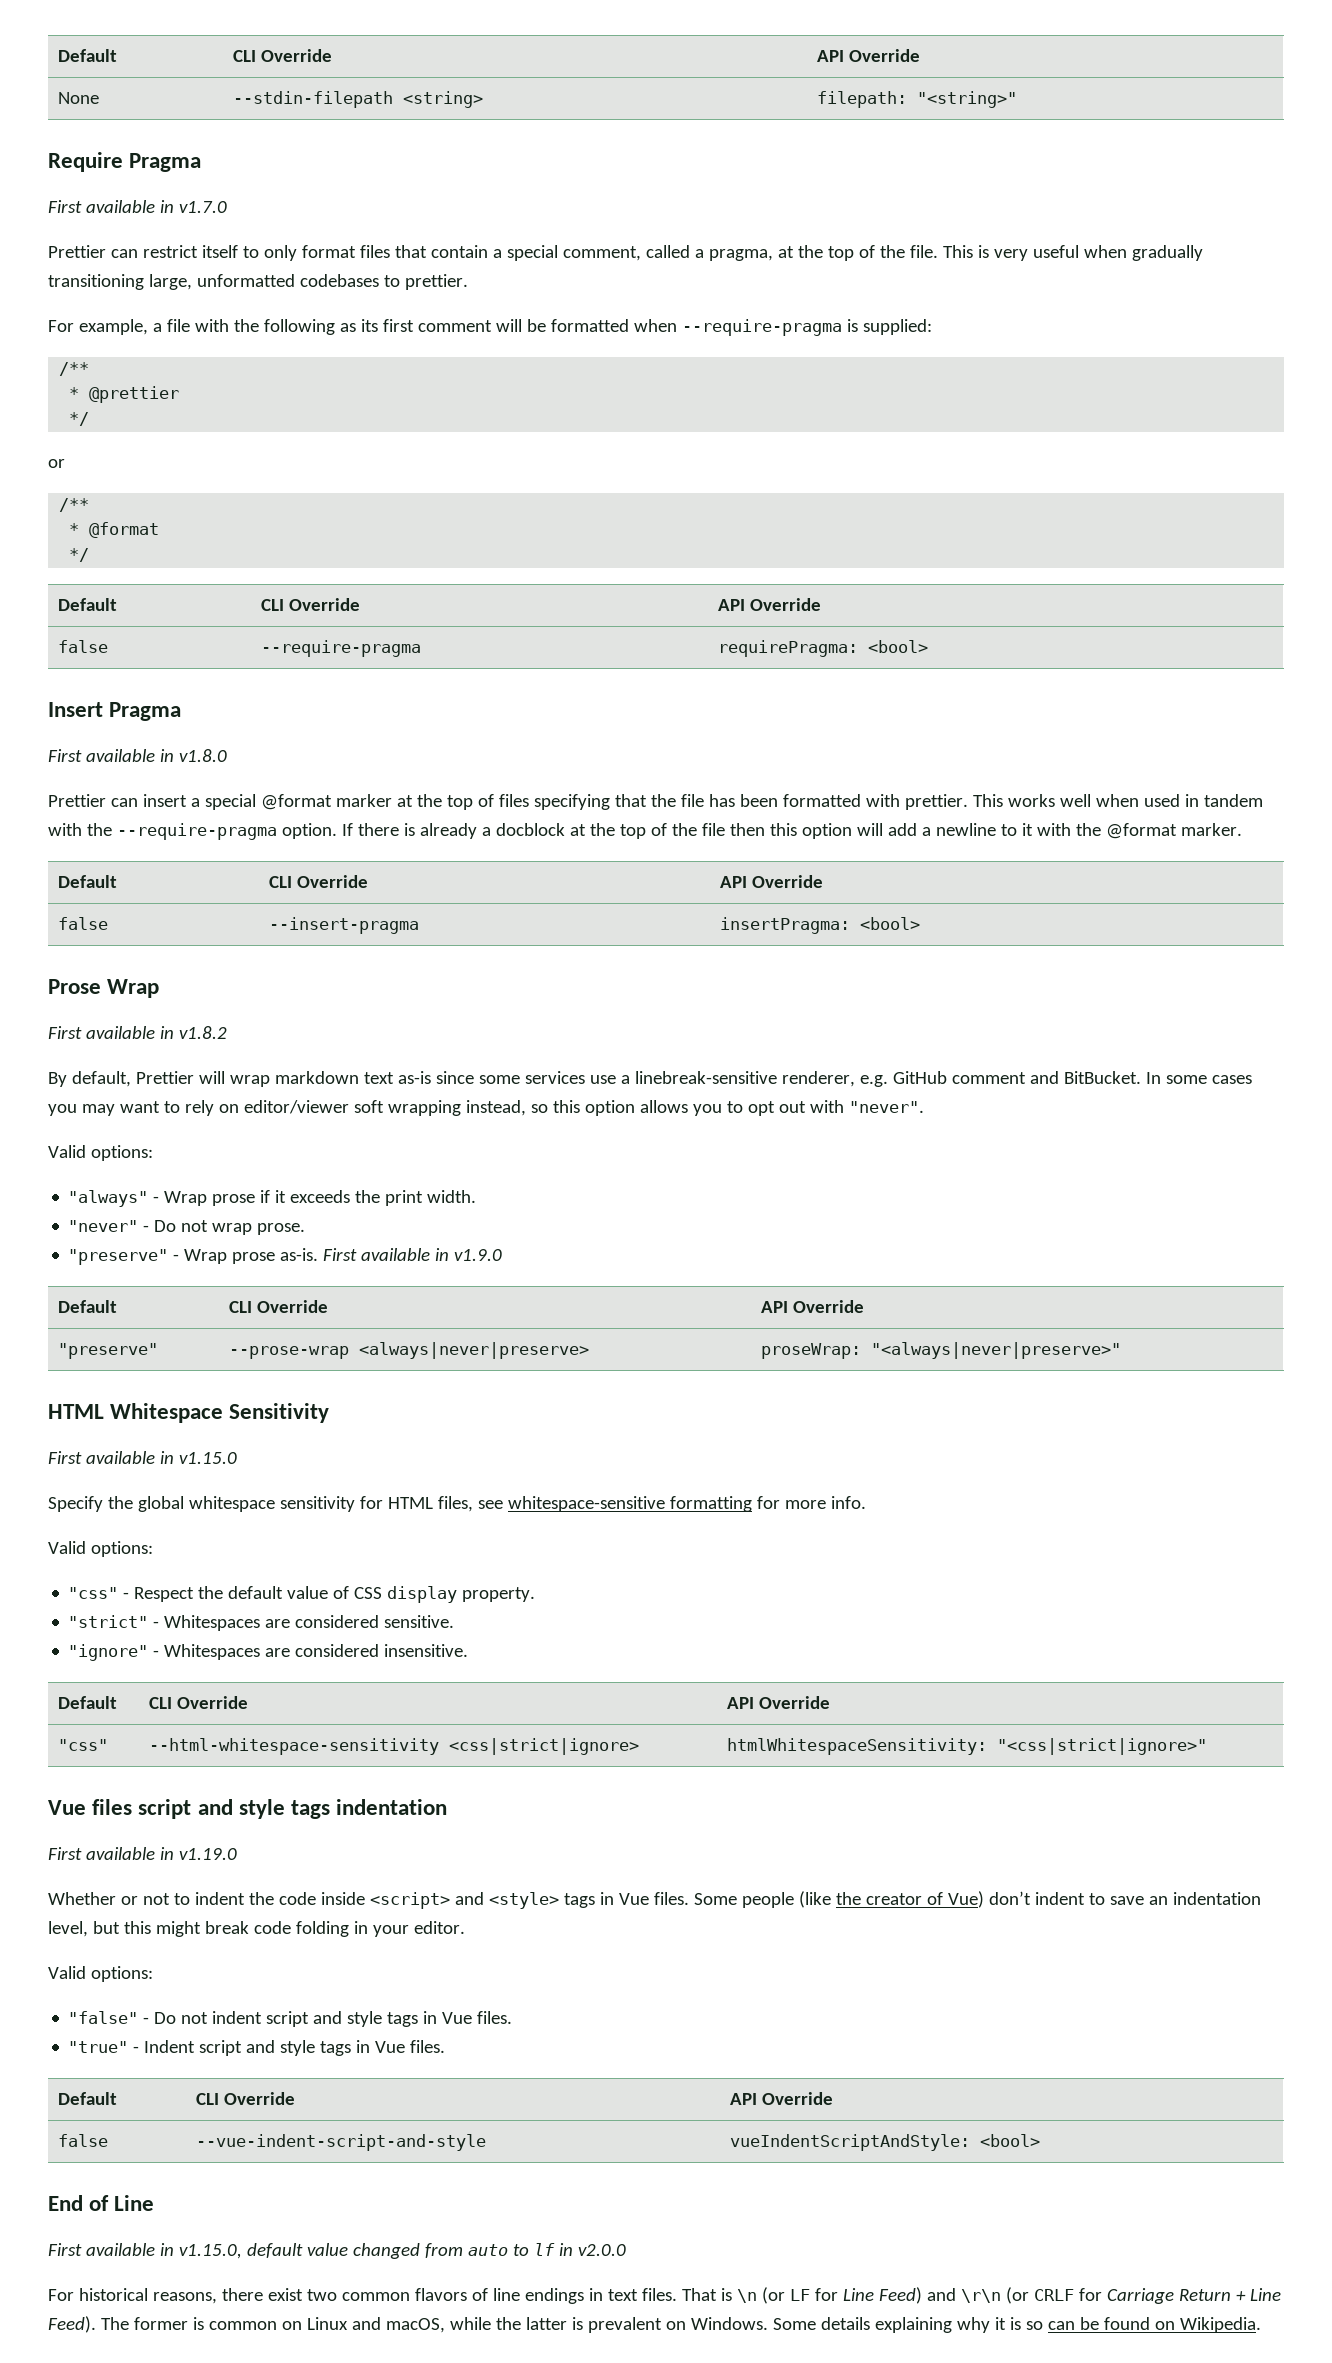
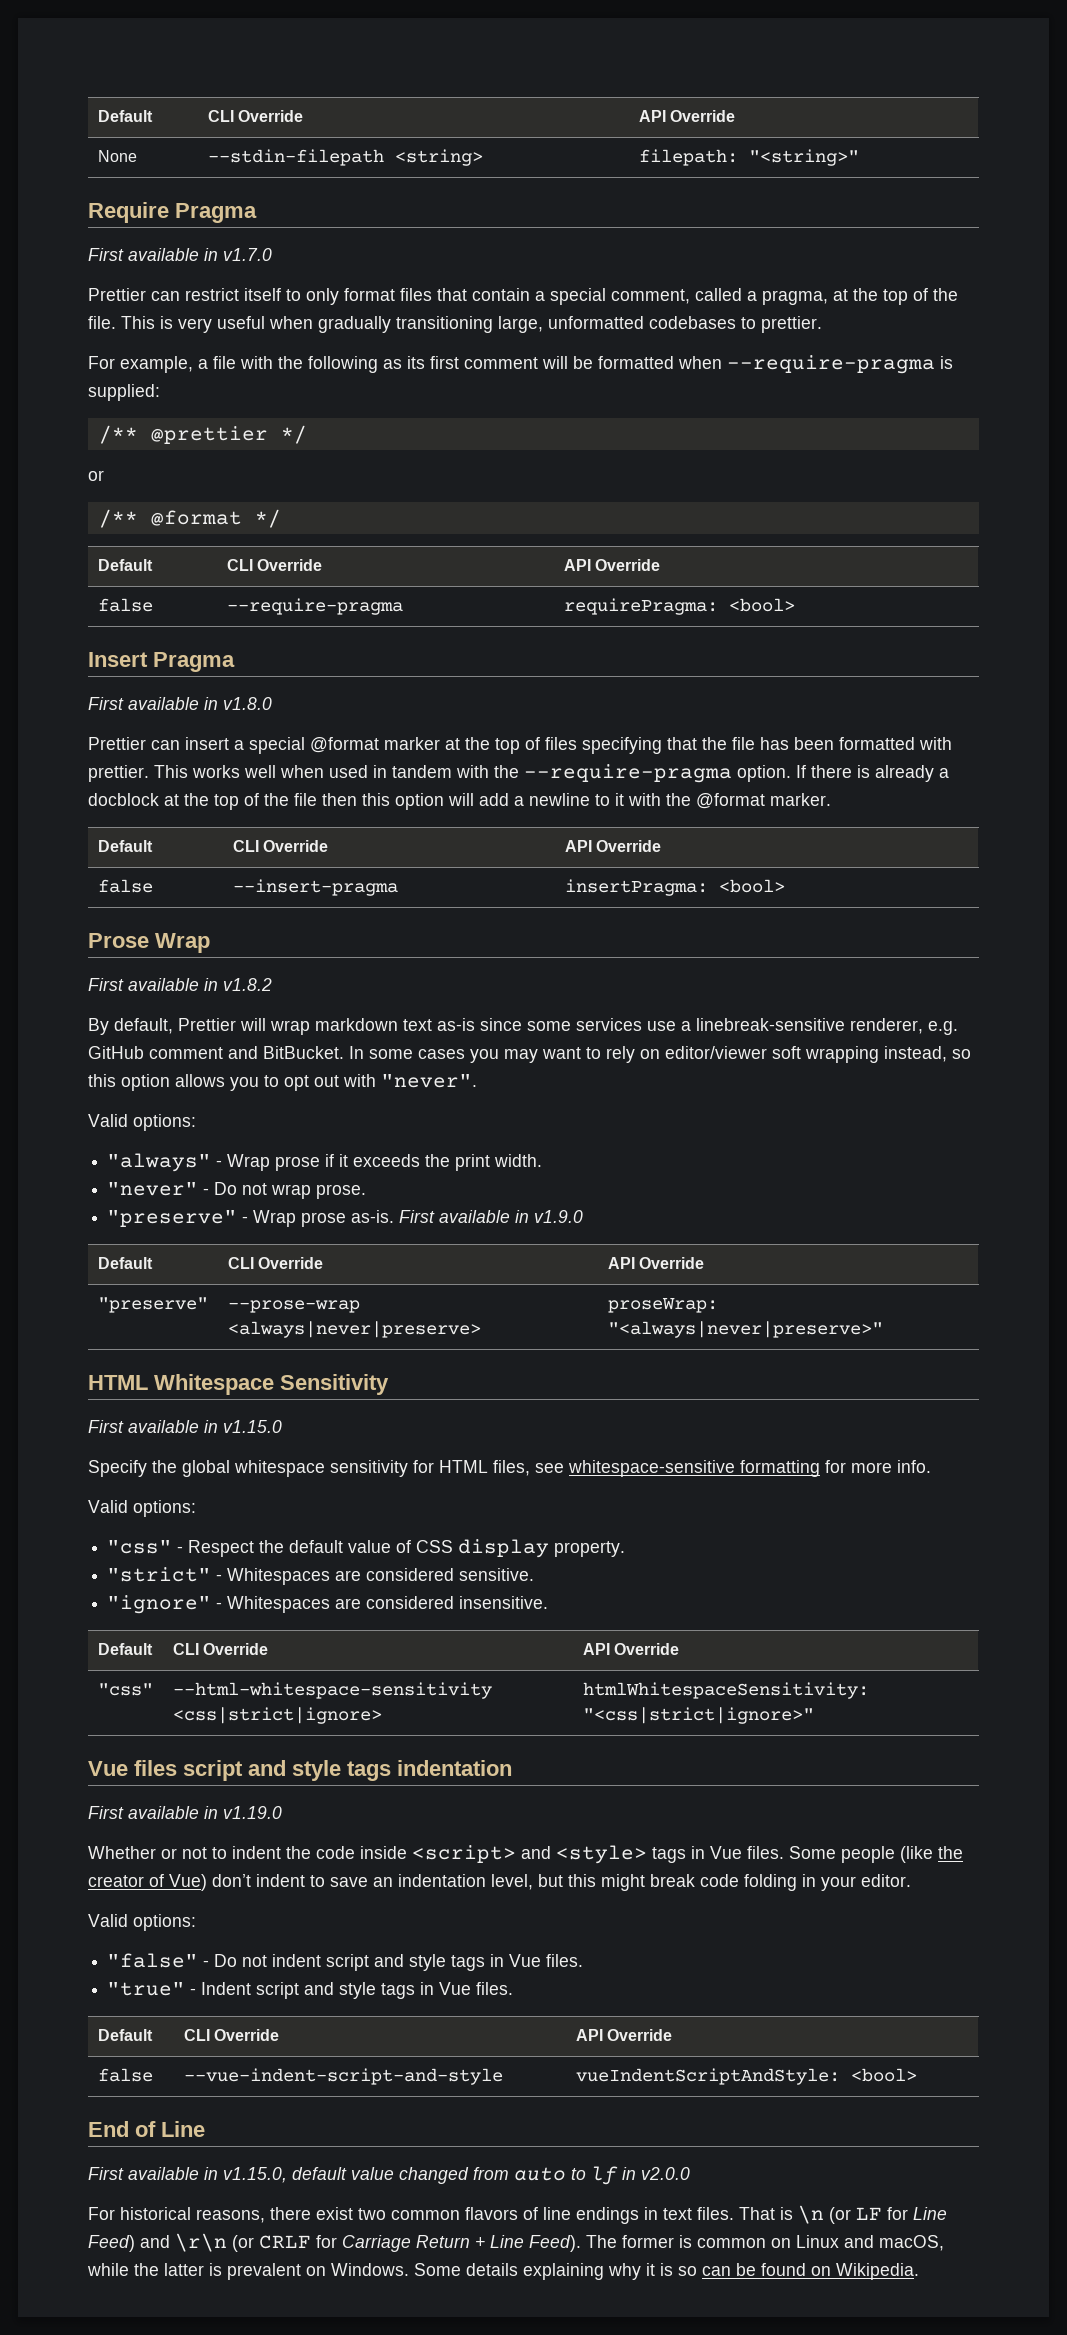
[69,387,80,399] // * -> (138, 434) none
(180, 394) // -> (268, 435) none
[69,522,160,538] // * @format // -> [150,510,242,526] @format

